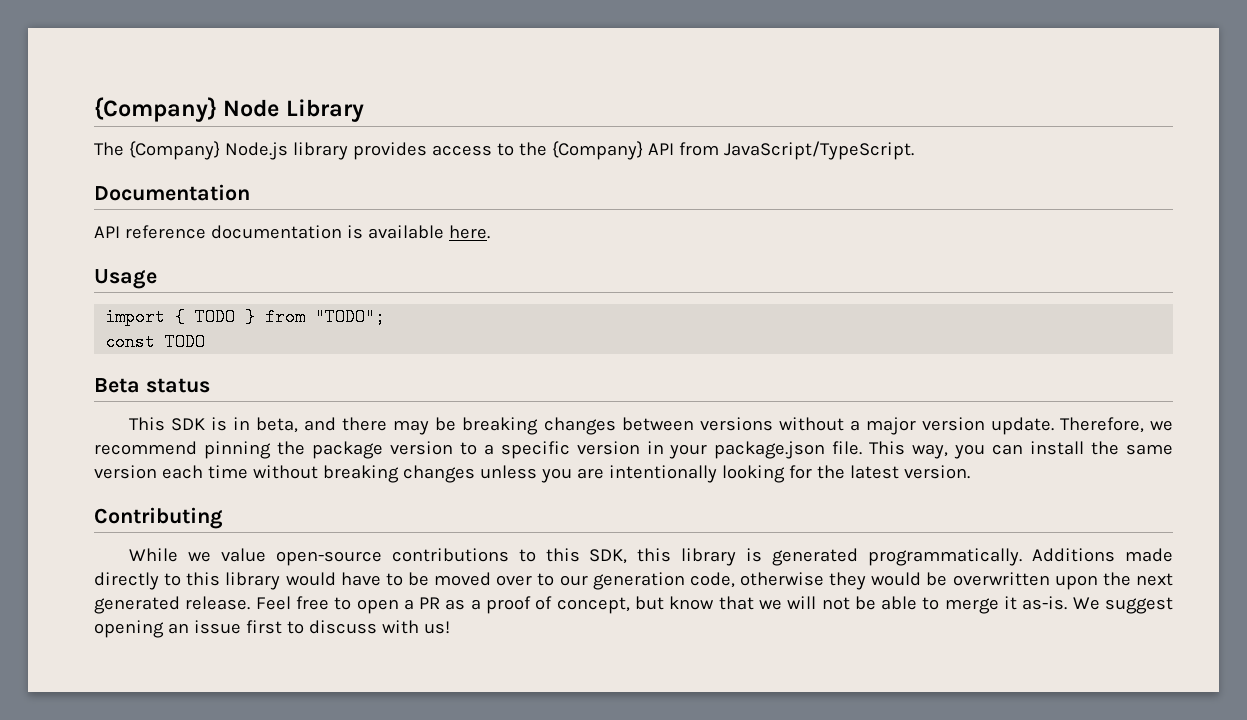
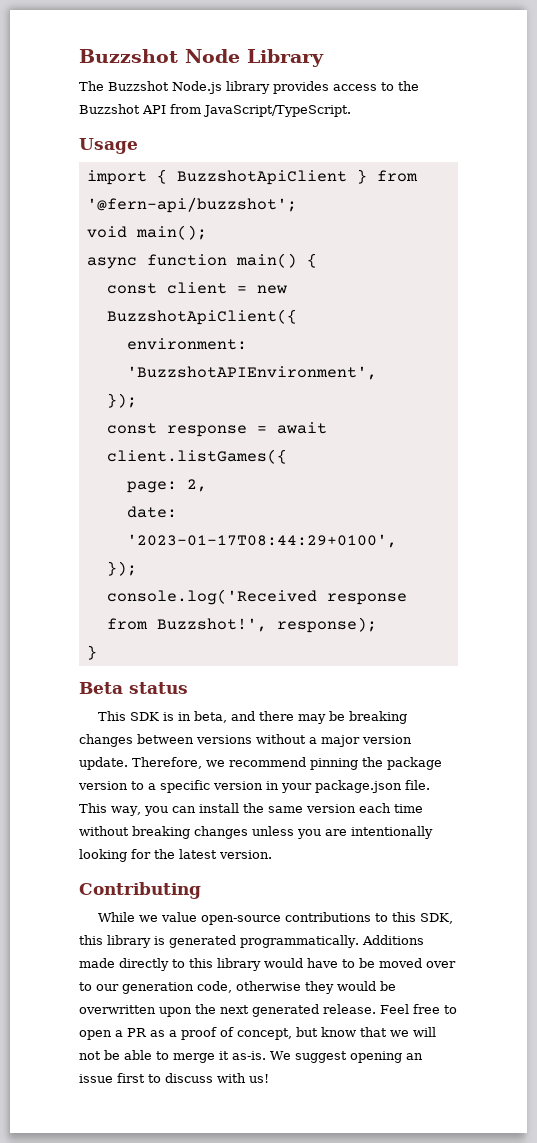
[94,97,217,122] {Company} -> [79,49,178,63] Buzzshot
[128,141,220,160] {Company} -> [108,81,169,91] Buzzshot
[551,141,643,160] {Company} -> [79,104,140,114] Buzzshot
[94,184,250,201] [94,225,490,239] // Documentation // API reference documentation is available here. -> (351, 111) none
[195,308,236,326] TODO -> [176,170,347,185] BuzzshotApiClient
[315,308,386,326] [105,333,206,351] "TODO"; // const TODO -> [86,197,297,213] [86,225,207,240] [86,253,317,269] [106,282,287,294] [106,309,297,325] [126,338,247,350] [126,366,377,380] [106,393,137,408] [106,422,327,437] [106,449,287,464] [126,479,207,493] [126,506,177,518] [126,534,397,548] [106,561,137,576] [106,589,407,605] [106,617,377,633] [86,645,97,660] '@fern-api/buzzshot'; // void main(); // async function main() { // const client = new BuzzshotApiClient({ // environment: 'BuzzshotAPIEnvironment', // }); // const response = await client.listGames({ // page: 2, // date: '2023-01-17T08:44:29+0100', // }); // console.log('Received response from Buzzshot!', response); // }

